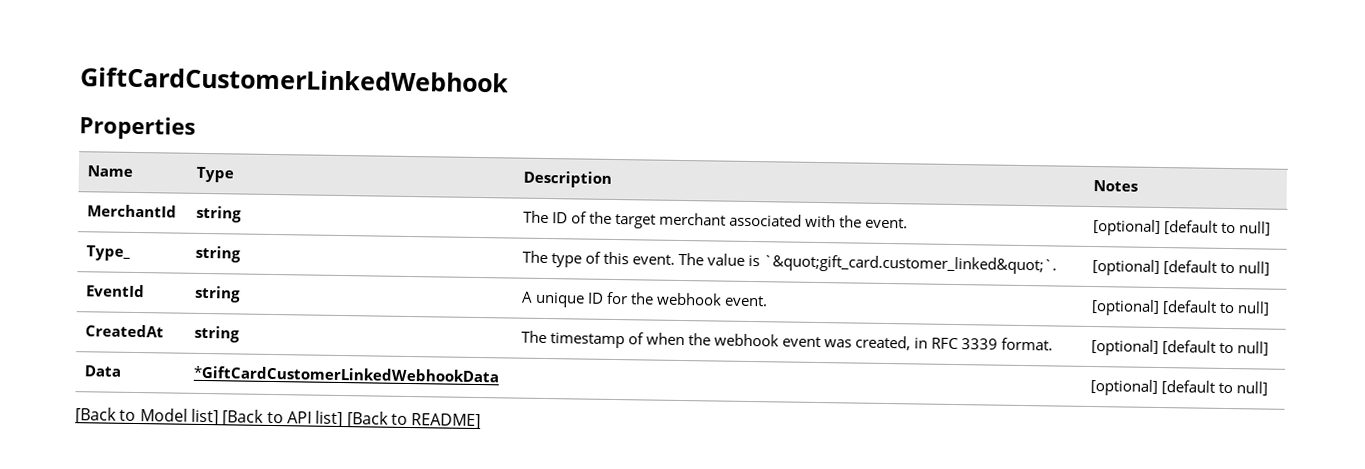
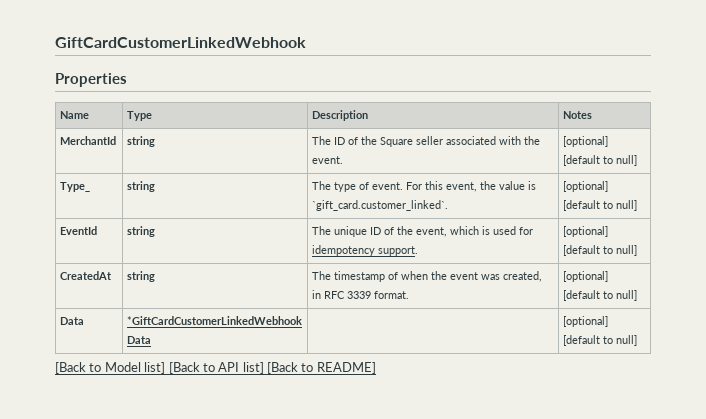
[614,212,726,229] target merchant -> [380,136,444,147] Square seller
[602,251,704,266] this event. The -> [372,181,497,192] event. For this event, the
[762,254,1057,275] `&quot;gift_card.customer_linked&quot;`. -> [312,200,449,211] `gift_card.customer_linked`.
[520,291,533,303] A -> [312,226,332,235] The
[605,291,768,307] for the webhook event. -> [384,226,534,237] [312,245,419,256] of the event, which is used for idempotency support.
[713,333,779,347] webhook -> (448, 275) none

